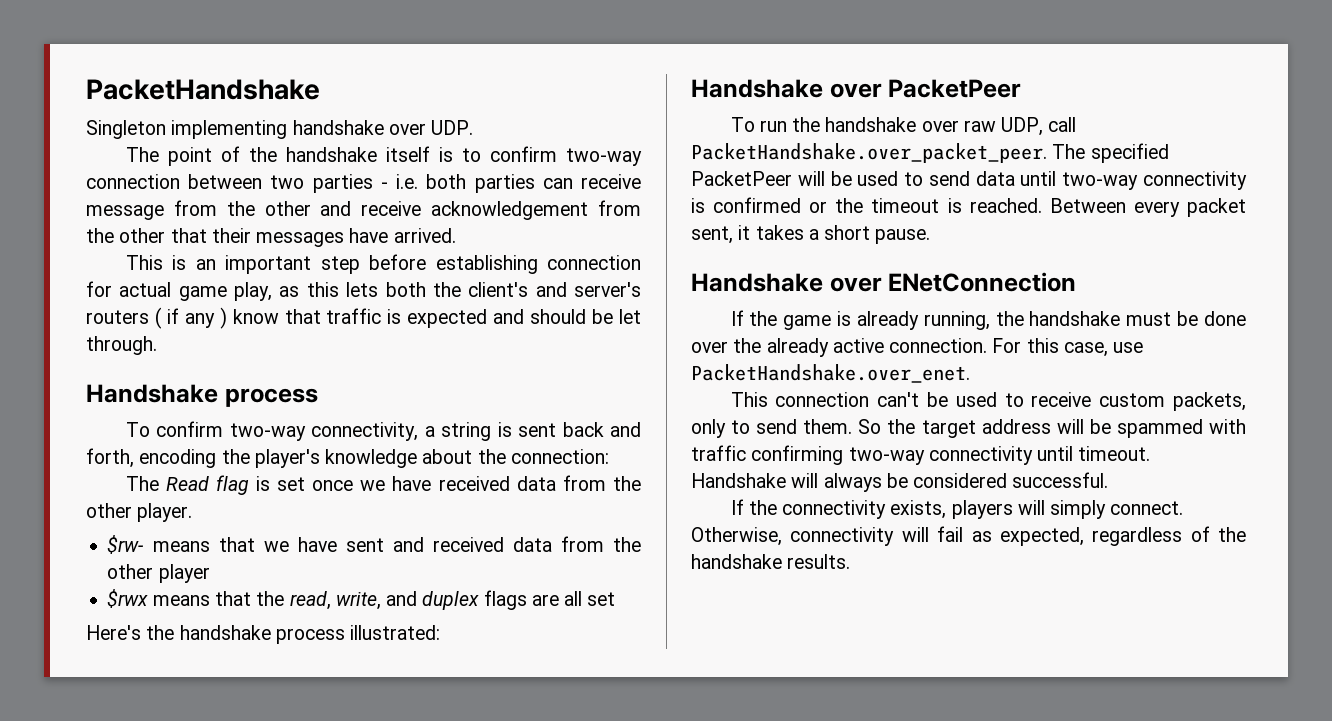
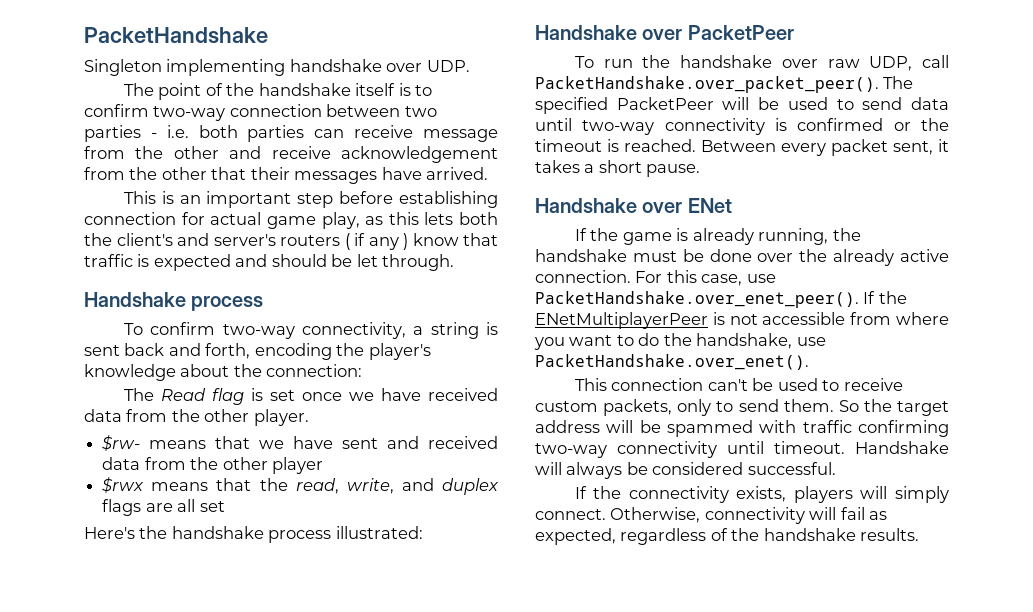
[691,143,1047,163] PacketHandshake.over_packet_peer. -> [535,76,879,93] PacketHandshake.over_packet_peer().
[888,272,1077,292] ENetConnection -> [687,198,732,213] ENet
[691,364,970,383] PacketHandshake.over_enet. -> [535,291,907,308] [535,312,949,329] [534,333,826,350] [535,354,809,370] PacketHandshake.over_enet_peer(). If the ENetMultiplayerPeer is not accessible from where you want to do the handshake, use PacketHandshake.over_enet().

